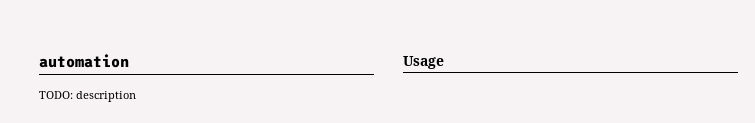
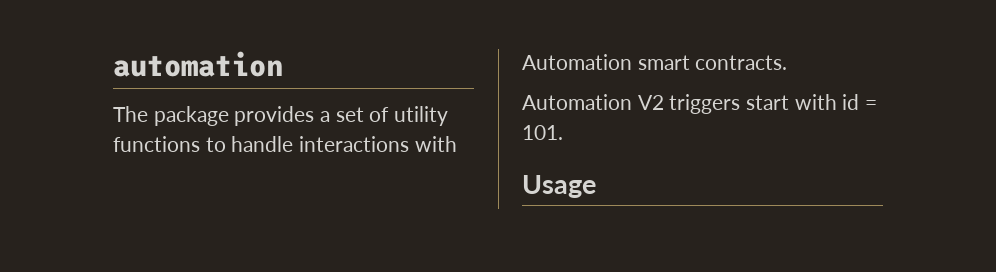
[39,91,136,102] TODO: description -> [113,106,449,126] [113,136,457,152] [522,54,788,70] [522,94,878,114] [522,125,563,140] The package provides a set of utility functions to handle interactions with Automation smart contracts. // Automation V2 triggers start with id = 101.

